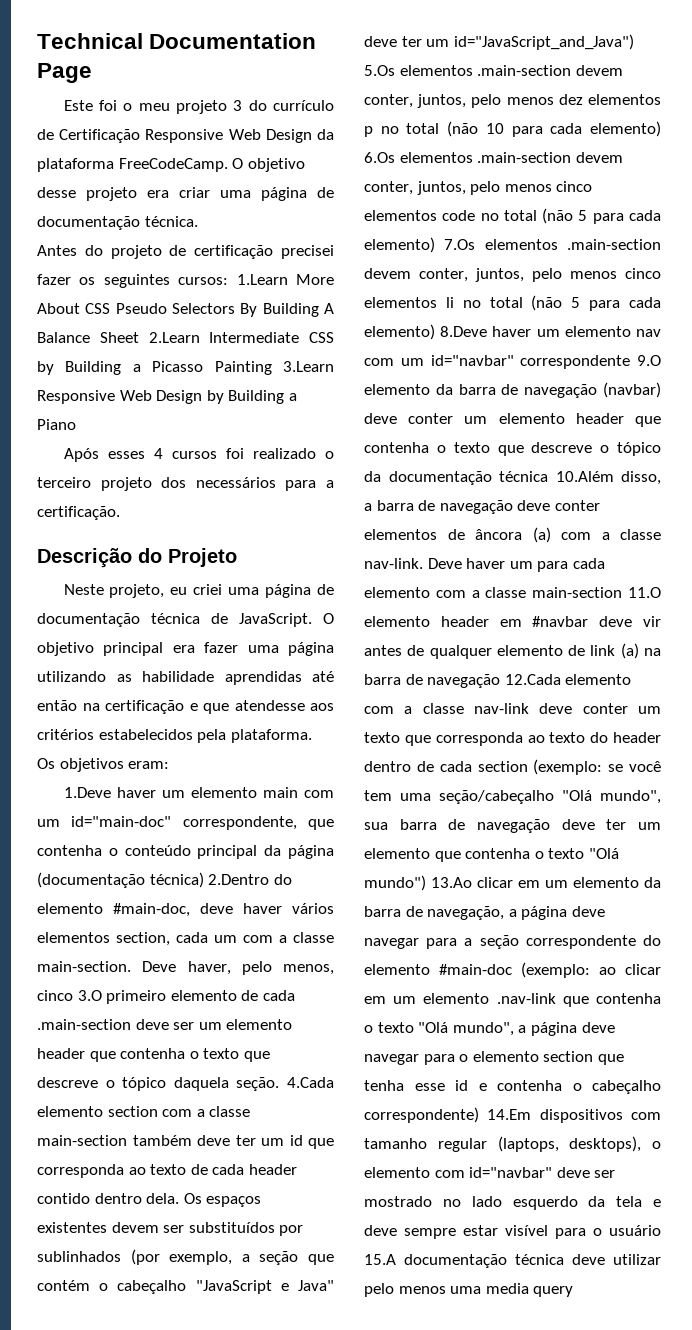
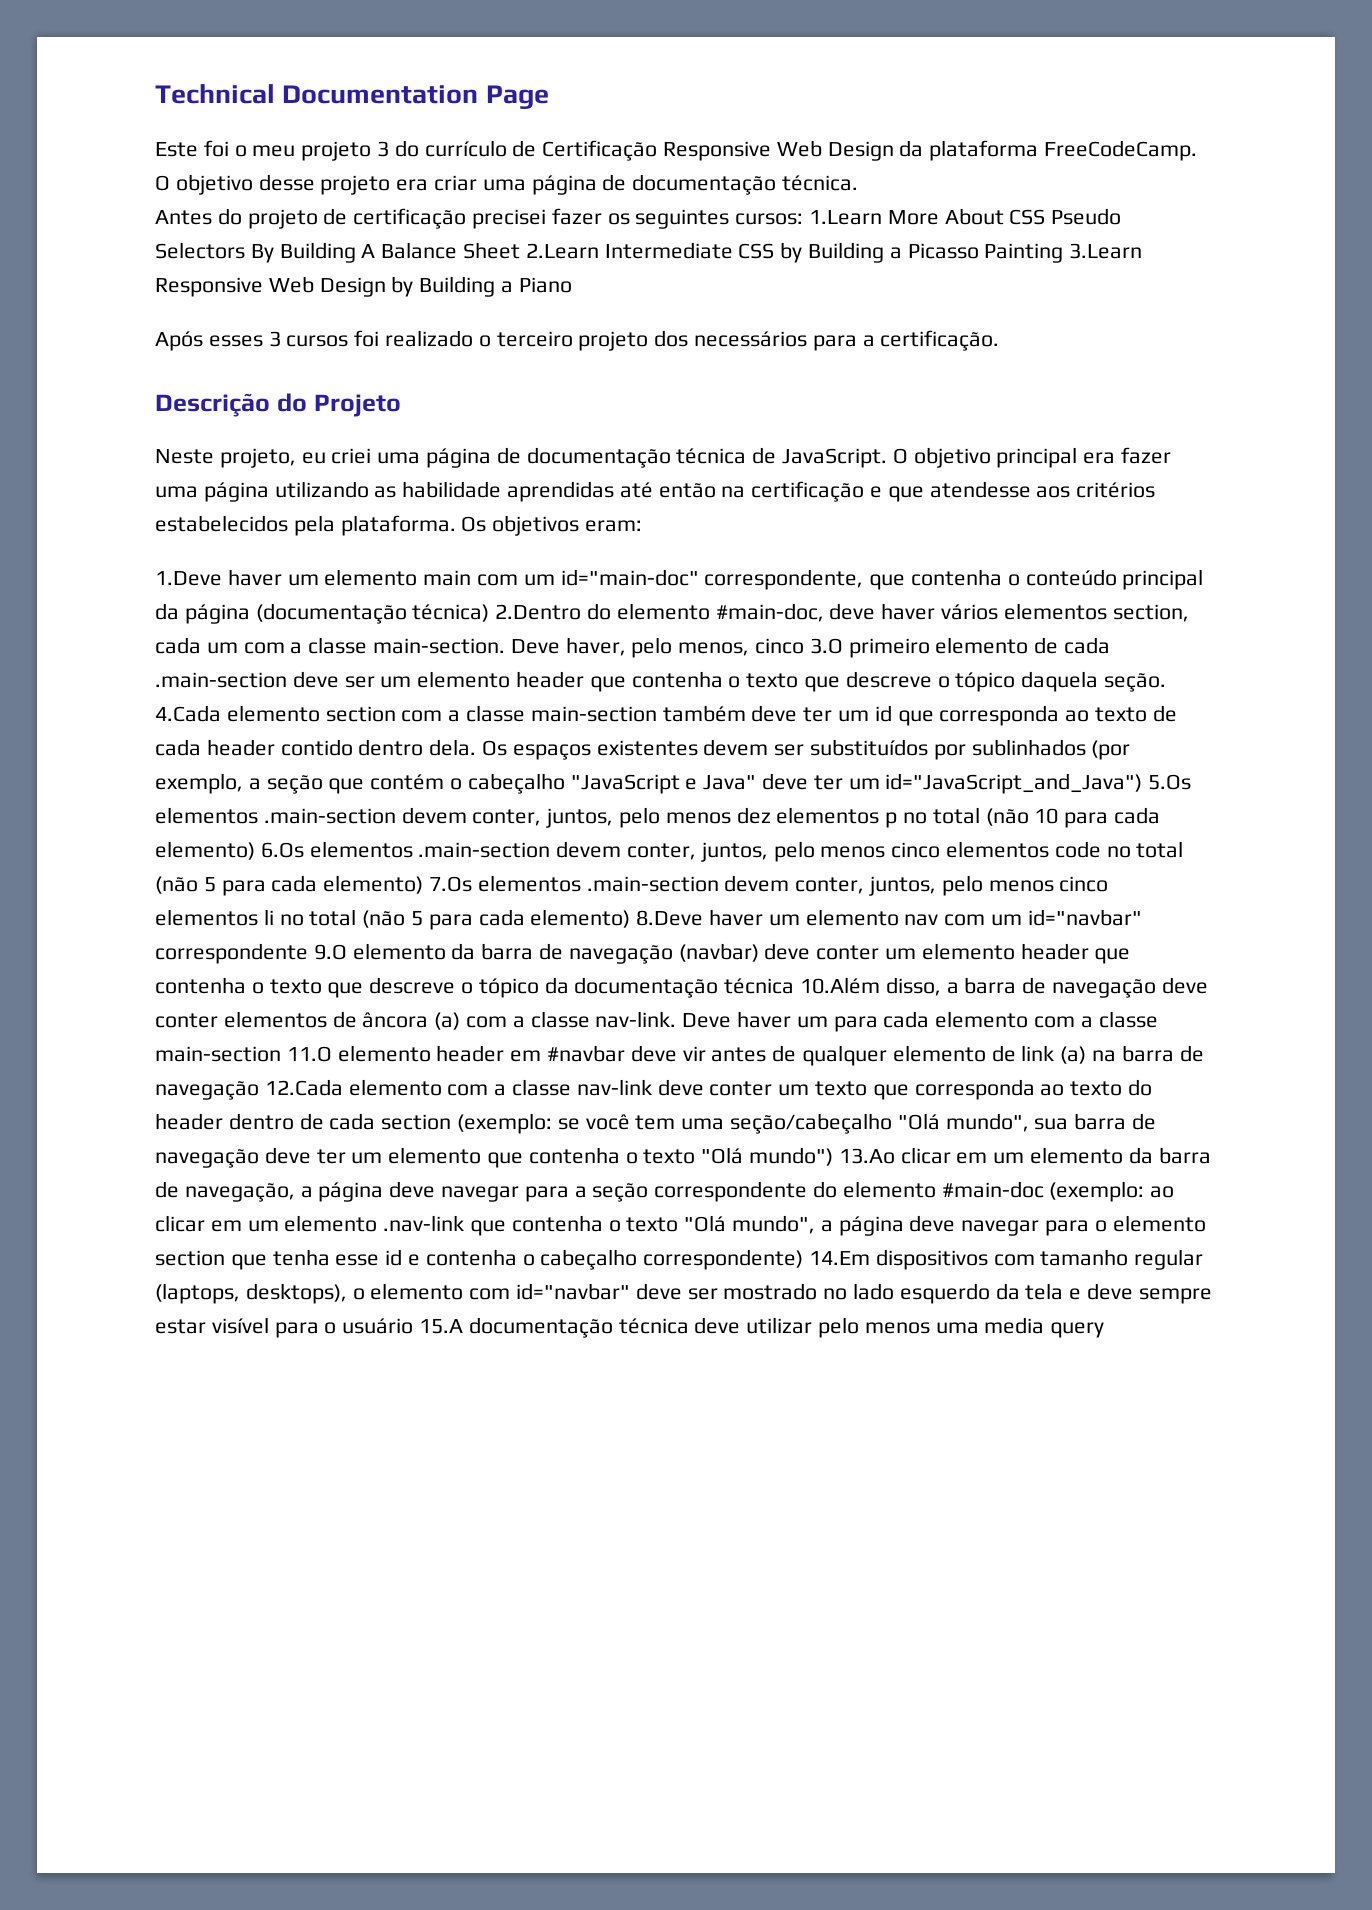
[153,448,163,459] 4 -> [268,331,281,347] 3

